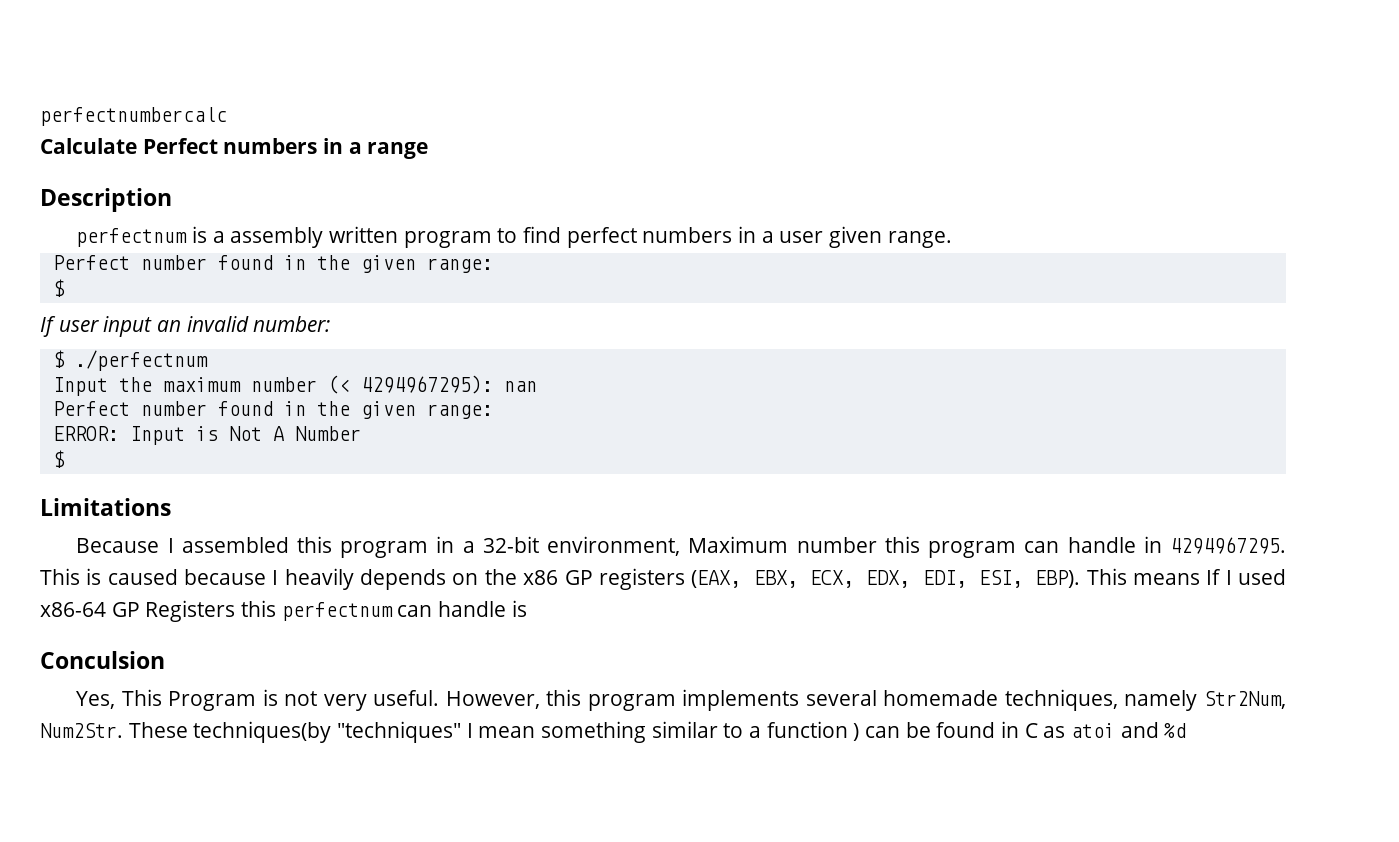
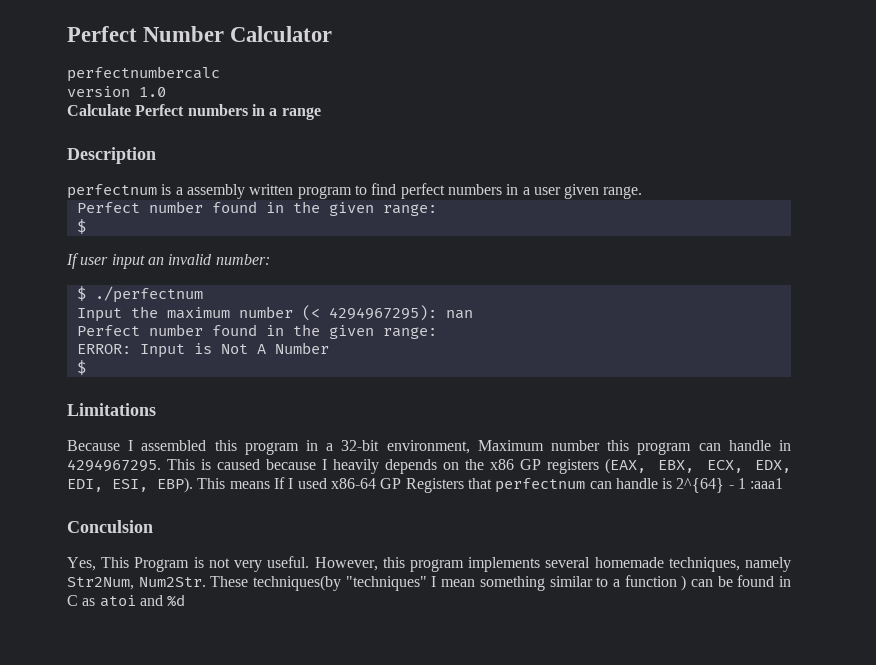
(40, 116) none -> [67,26,333,42] Perfect Number Calculator //
(227, 116) none -> [67,86,166,97] // version 1.0
[241,600,277,617] this -> [467,478,492,489] that
(527, 608) none -> [676,478,784,493] 2^{64} - 1 :aaa1

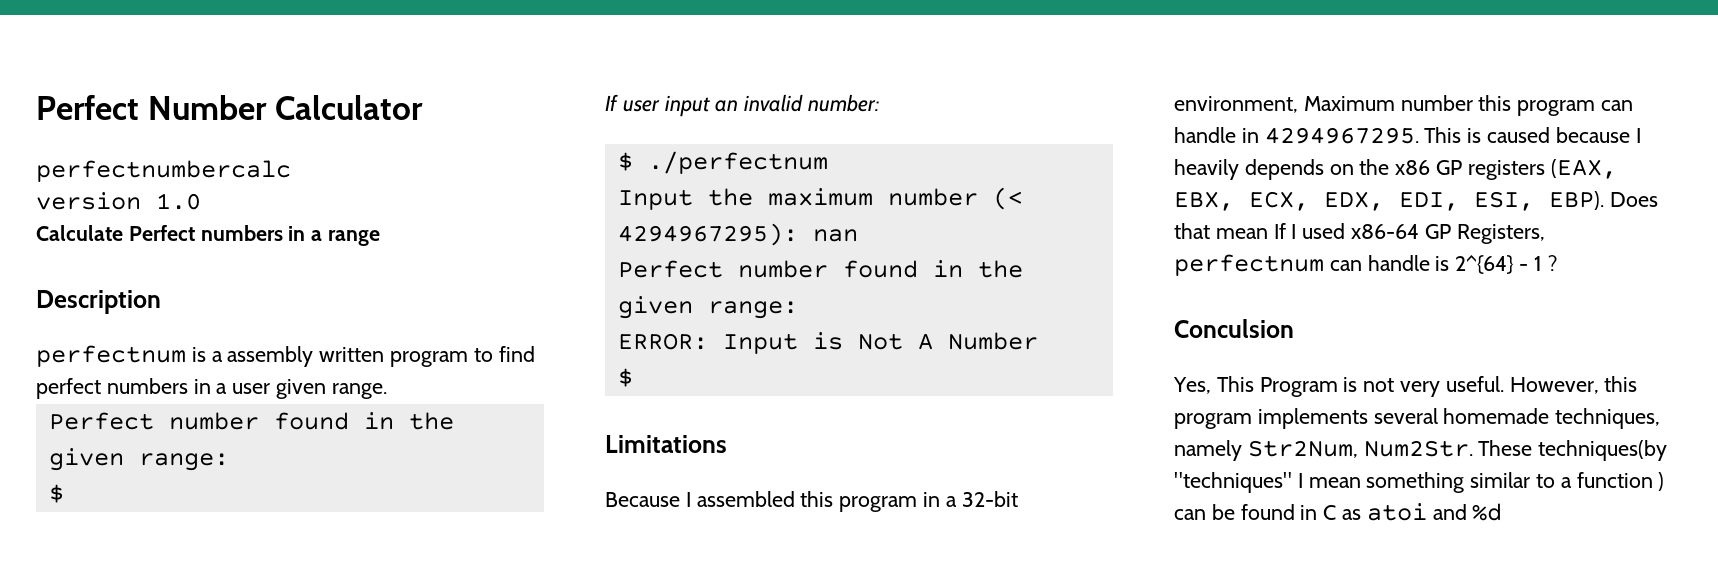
[197,478,270,489] This means -> [1609,192,1658,207] [1174,223,1268,239] Does that mean
[405,478,492,493] Registers that -> [1456,224,1545,244] Registers,
[750,478,784,489] :aaa1 -> [1547,255,1557,271] ?

